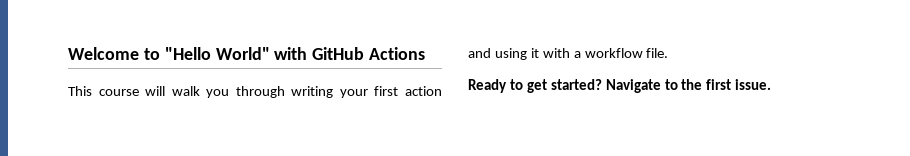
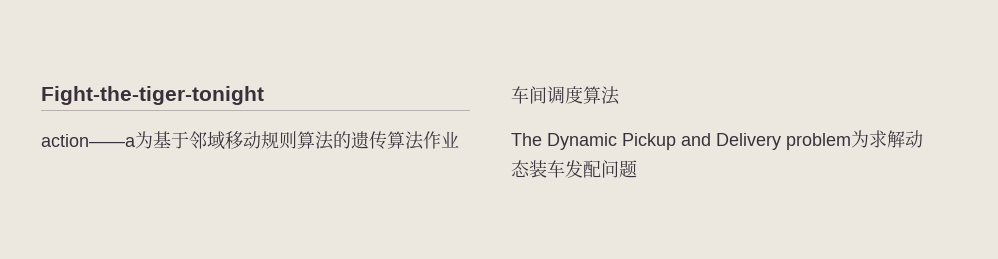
[68,47,426,60] [68,86,442,98] [468,48,669,60] [468,79,772,93] Welcome to "Hello World" with GitHub Actions // This course will walk you through writing your first action and using it with a workflow file. // Ready to get started? Navigate to the first issue. -> [41,86,264,105] [41,131,459,150] [511,86,620,105] [511,130,923,150] [511,160,637,178] Fight-the-tiger-tonight // action——a为基于邻域移动规则算法的遗传算法作业车间调度算法 // The Dynamic Pickup and Delivery problem为求解动态装车发配问题

